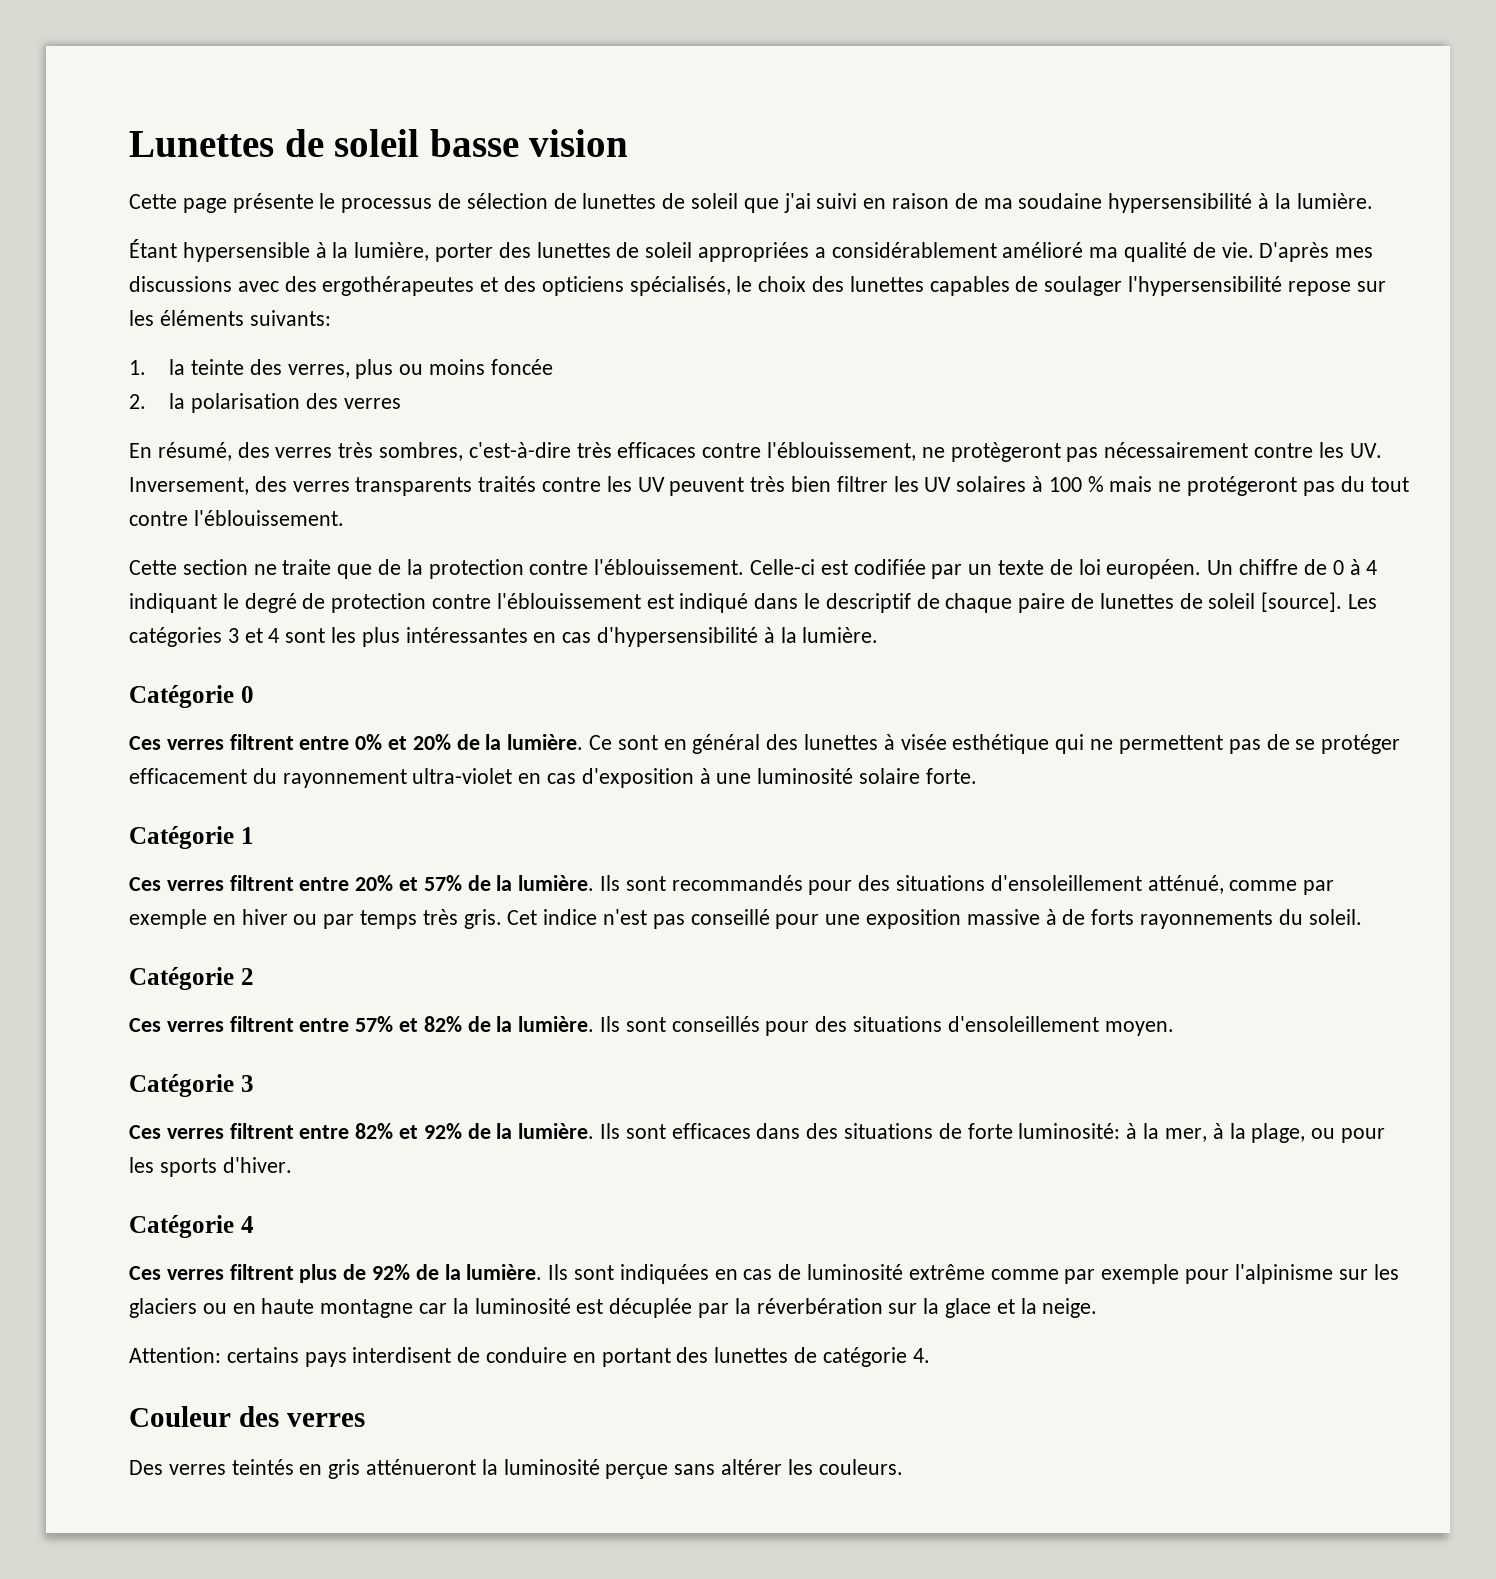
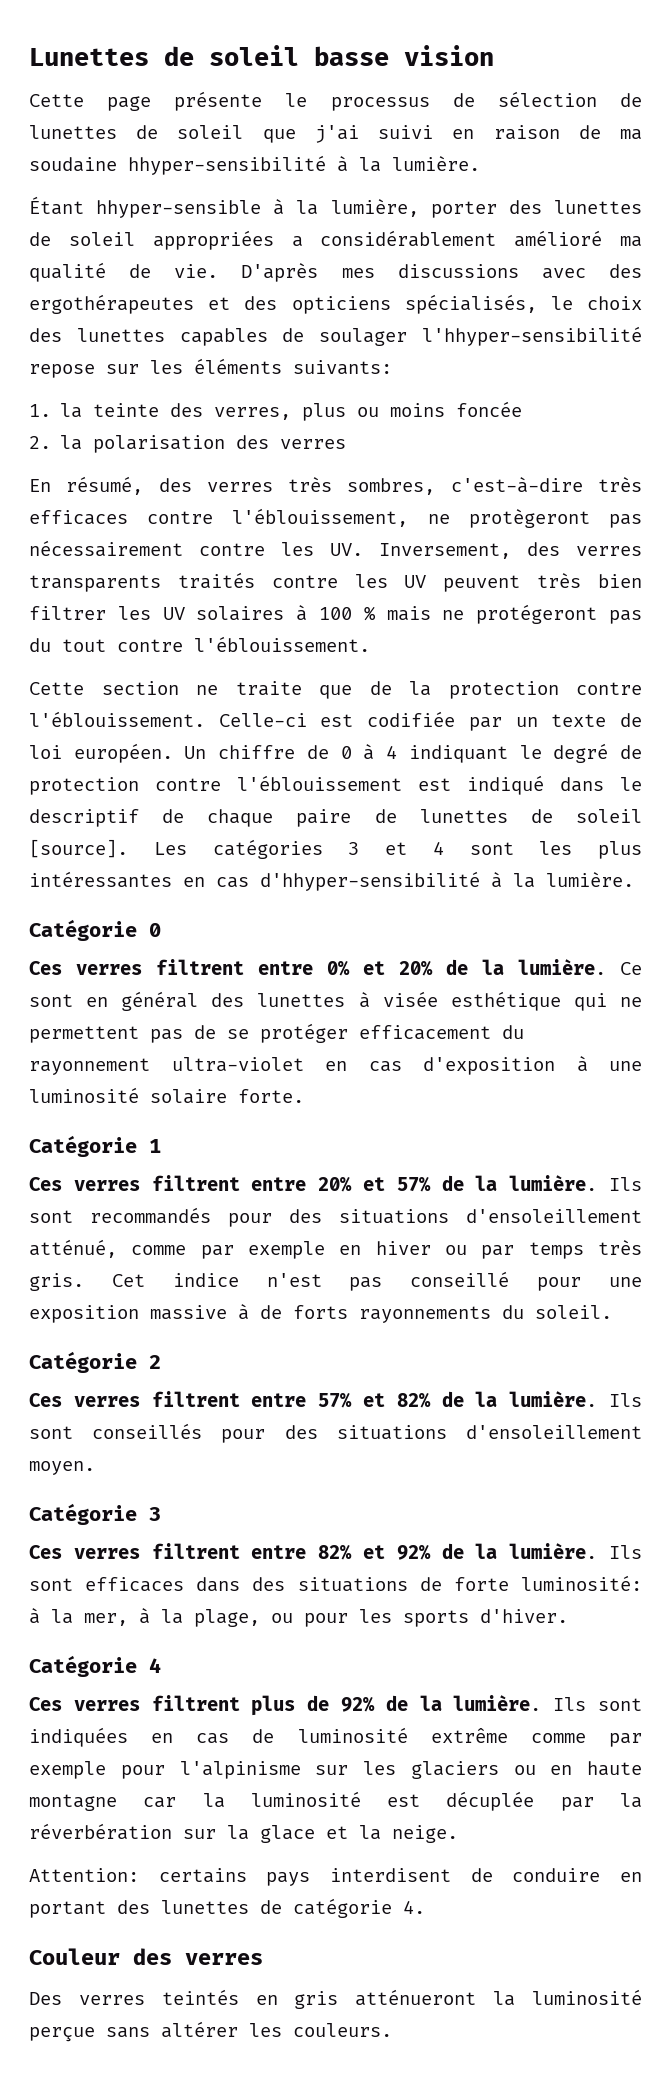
[1108,193,1253,213] hypersensibilité -> [128,155,326,175] hhyper-sensibilité
[182,242,310,262] hypersensible -> [96,200,262,218] hhyper-sensible
[1128,276,1283,296] l'hypersensibilité -> [422,326,642,346] l'hhyper-sensibilité
[597,627,759,647] d'hypersensibilité -> [260,871,480,891] d'hhyper-sensibilité

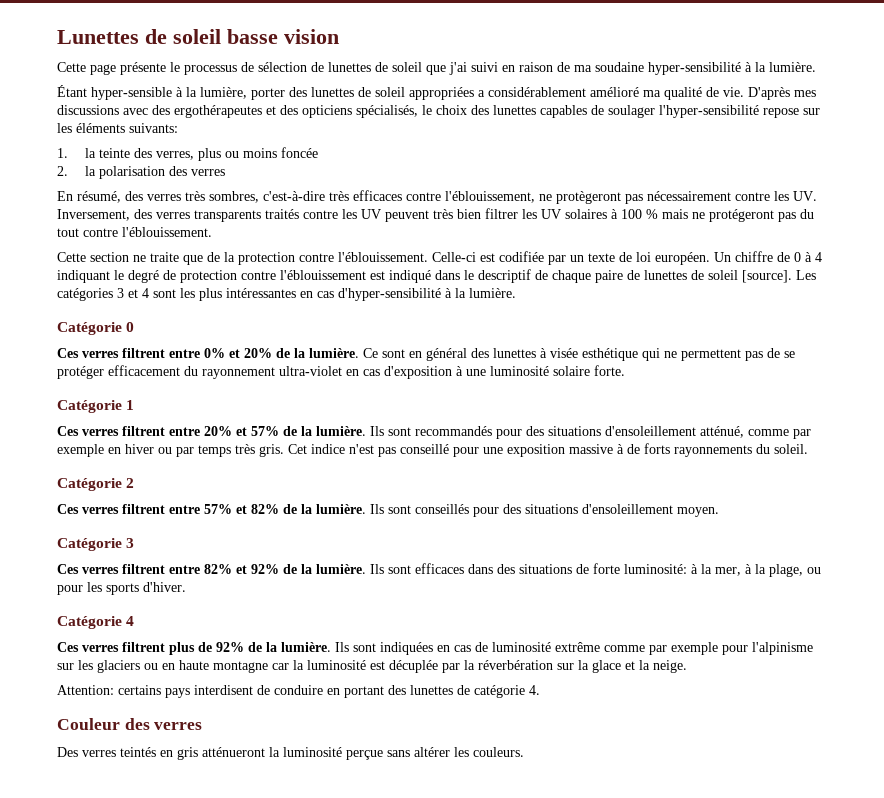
[128,155,326,175] hhyper-sensibilité -> [648,62,741,75] hyper-sensibilité
[96,200,262,218] hhyper-sensible -> [91,87,172,100] hyper-sensible
[422,326,642,346] l'hhyper-sensibilité -> [659,105,759,118] l'hyper-sensibilité
[260,871,480,891] d'hhyper-sensibilité -> [338,288,441,301] d'hyper-sensibilité

